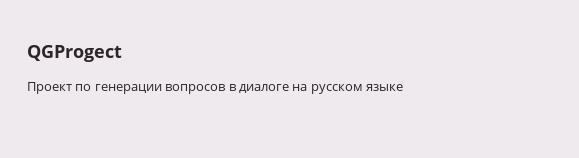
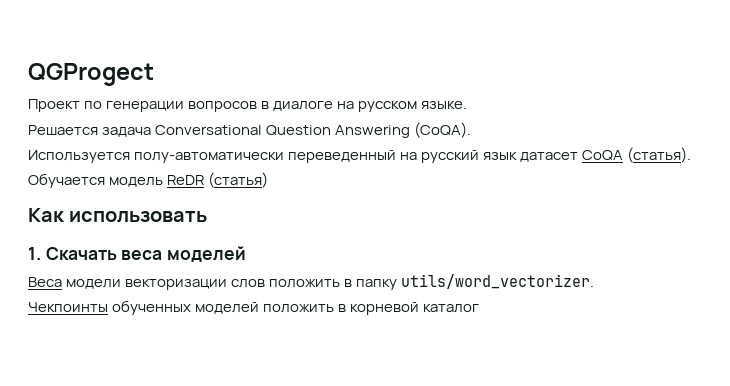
[366,84,403,91] языке -> [421,101,468,109] [28,122,472,138] [28,147,692,163] [28,172,269,188] [28,208,208,223] [28,246,247,262] [28,274,595,290] [28,300,480,315] языке. // Решается задача Conversational Question Answering (СoQA). // Используется полу-автоматически переведенный на русский язык датасет СoQA (статья). // Обучается модель ReDR (статья) // Как использовать // 1. Скачать веса моделей // Веса модели векторизации слов положить в папку utils/word_vectorizer. // Чекпоинты обученных моделей положить в корневой каталог

